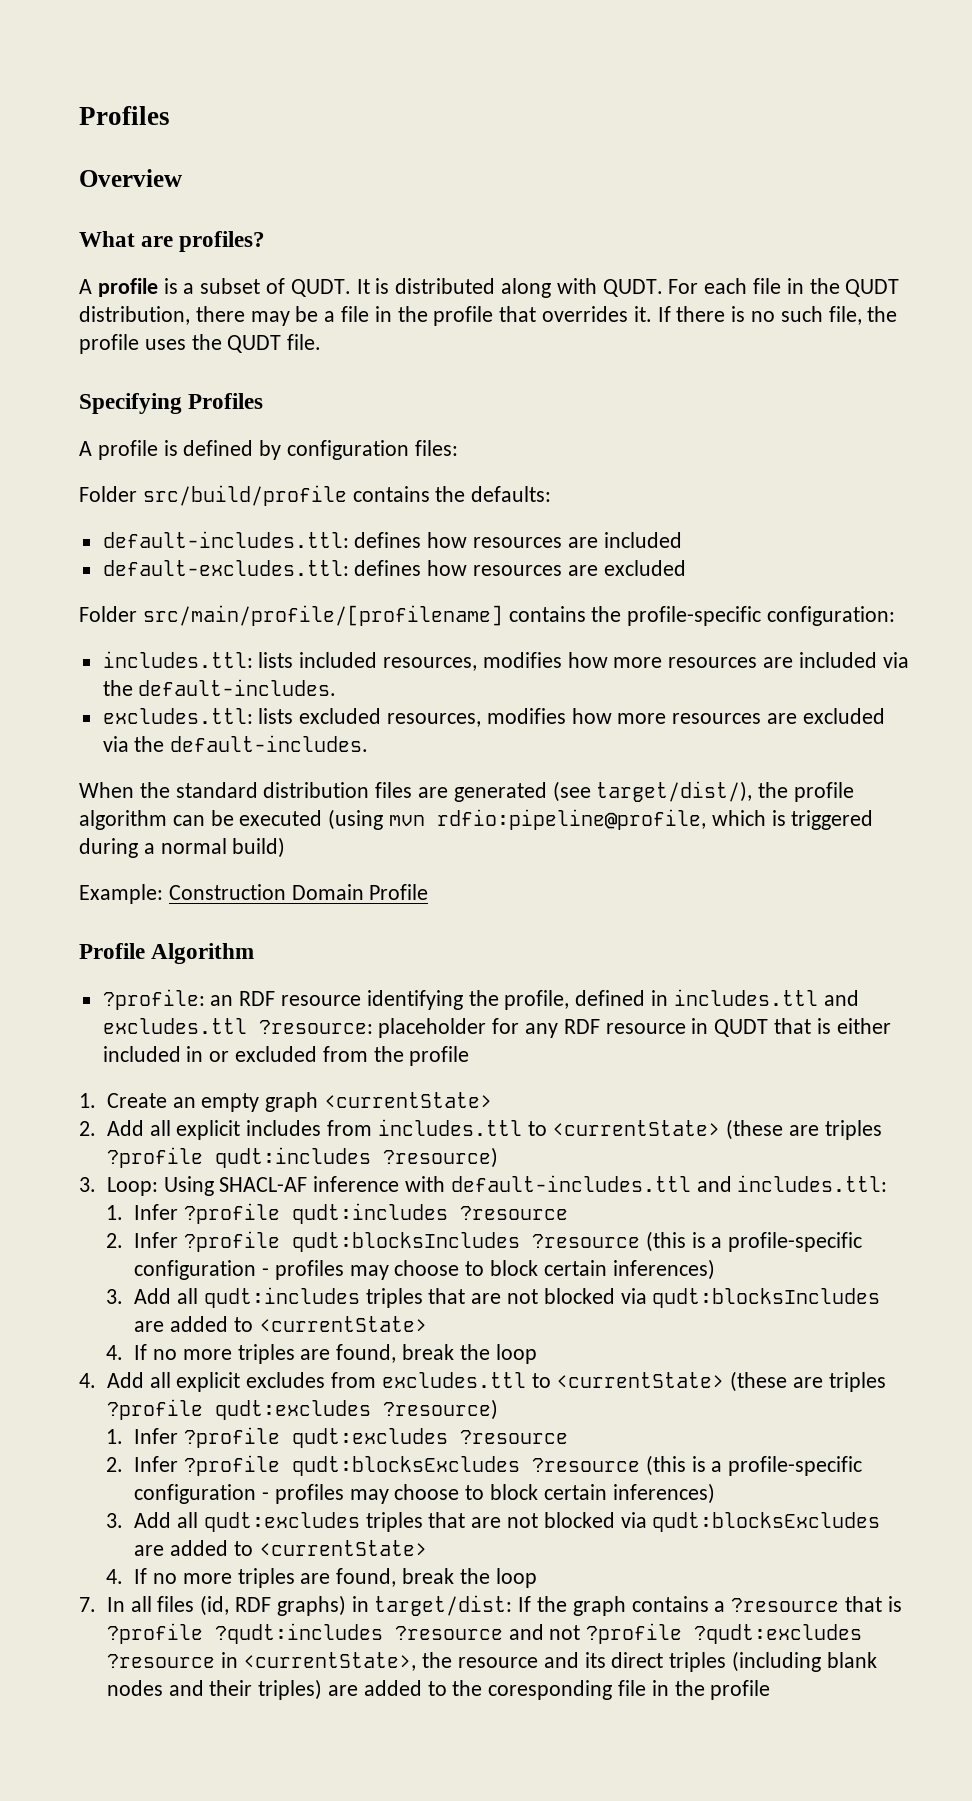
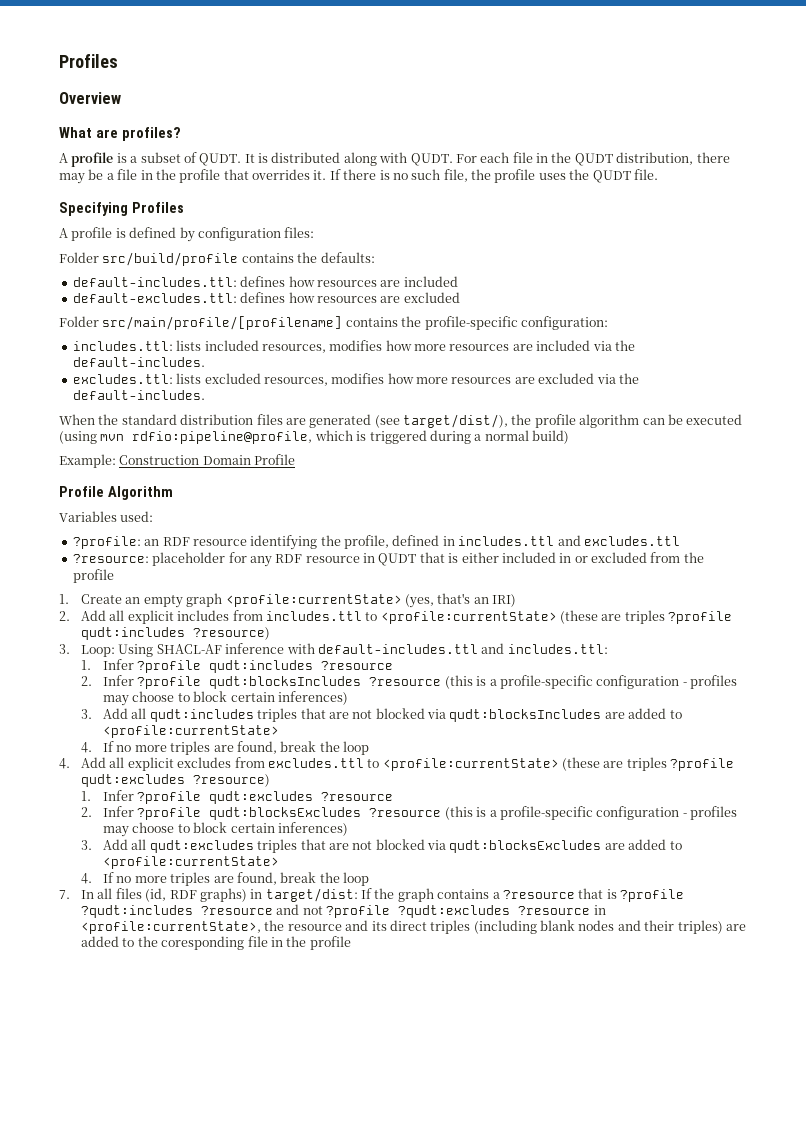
(255, 953) none -> [59,511,154,522] // Variables used:
(247, 1026) none -> (680, 541) //
[323,1092,492,1108] <currentState> -> [225,593,517,608] <profile:currentState> (yes, that's an IRI)
[552,1120,721,1136] <currentState> -> [380,611,557,624] <profile:currentState>
[258,1316,427,1332] <currentState> -> [103,725,280,738] <profile:currentState>
[556,1372,725,1388] <currentState> -> [382,758,559,771] <profile:currentState>
[258,1540,427,1556] <currentState> -> [103,856,280,869] <profile:currentState>
[243,1652,417,1671] <currentState>, -> [81,921,262,934] <profile:currentState>,

